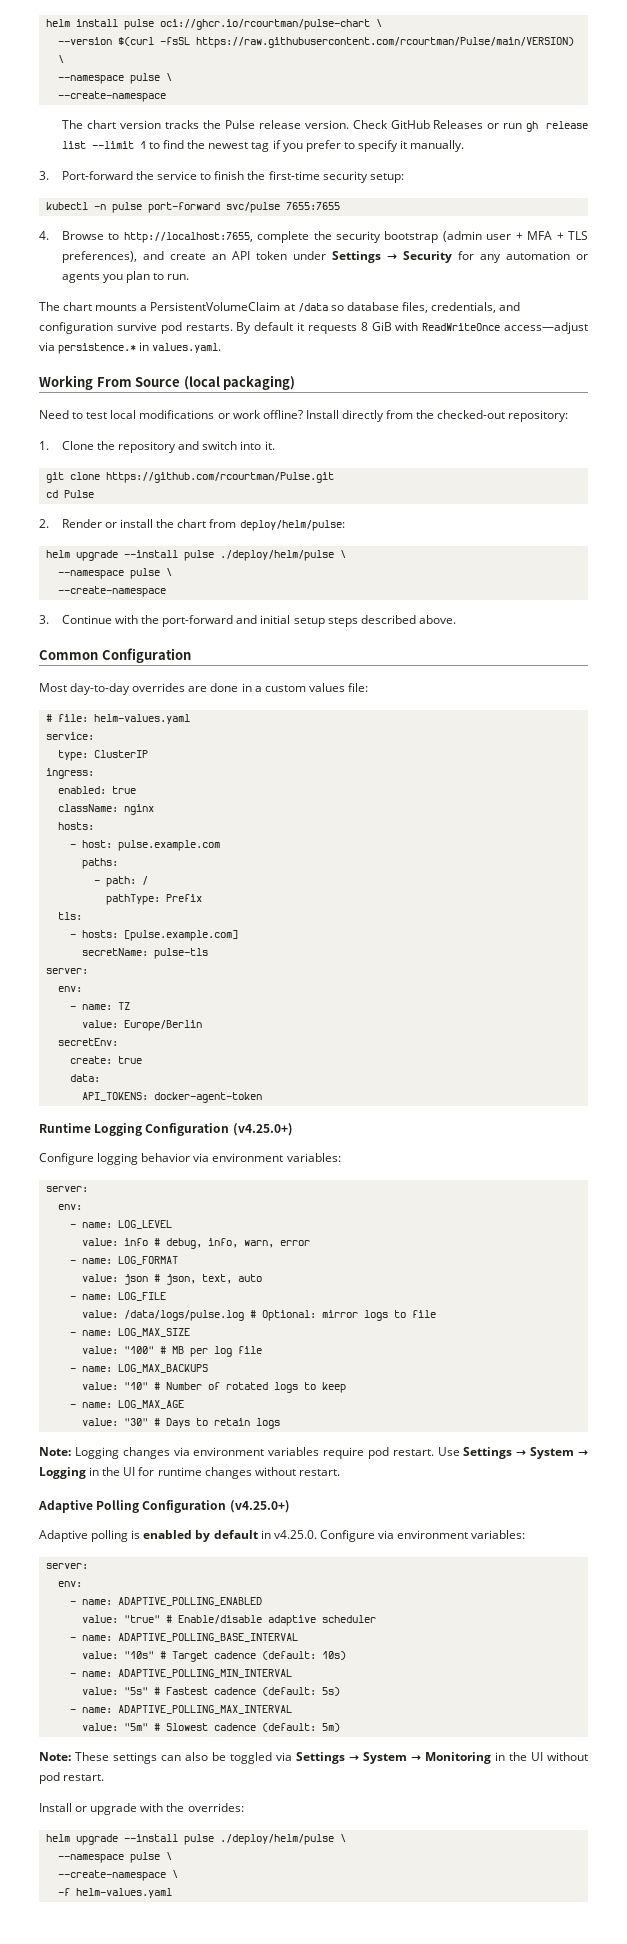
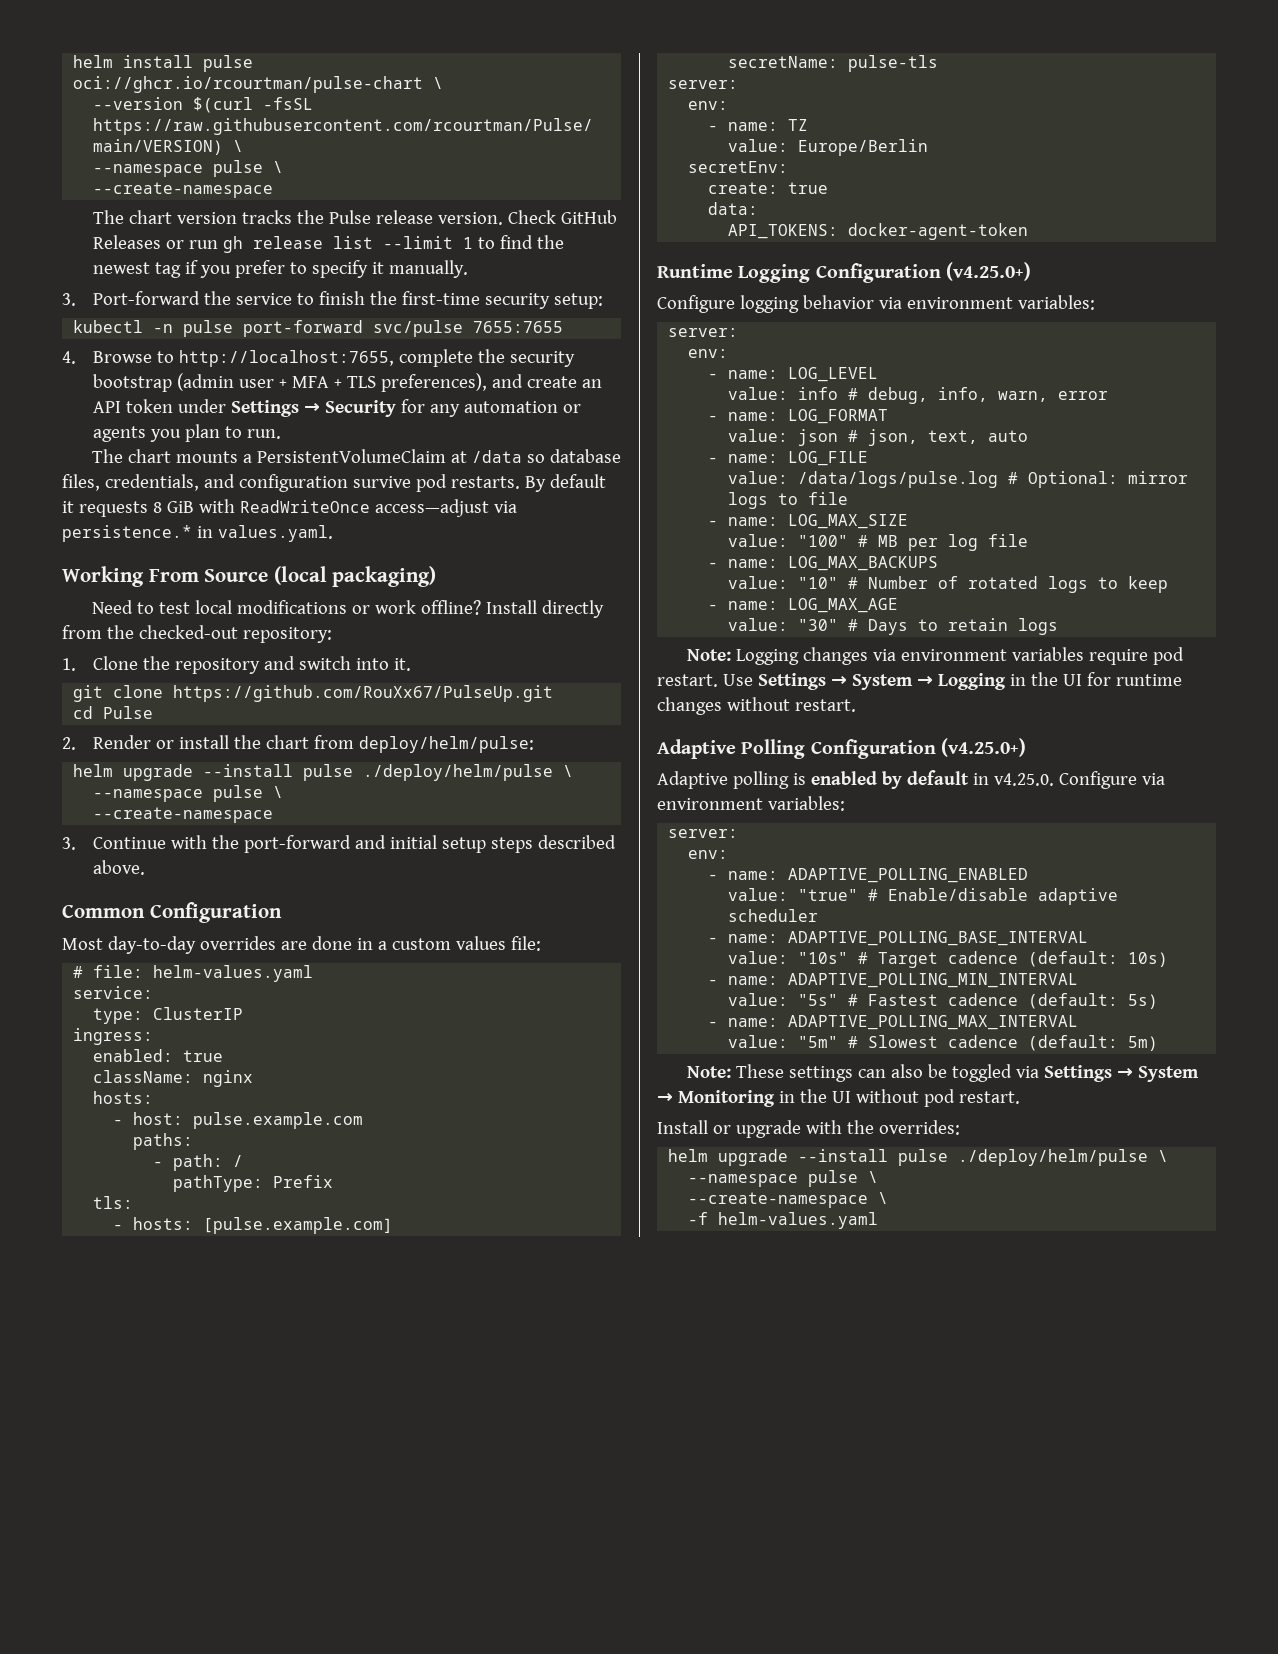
[105,472,334,483] https://github.com/rcourtman/Pulse.git -> [173,685,554,702] https://github.com/RouXx67/PulseUp.git

